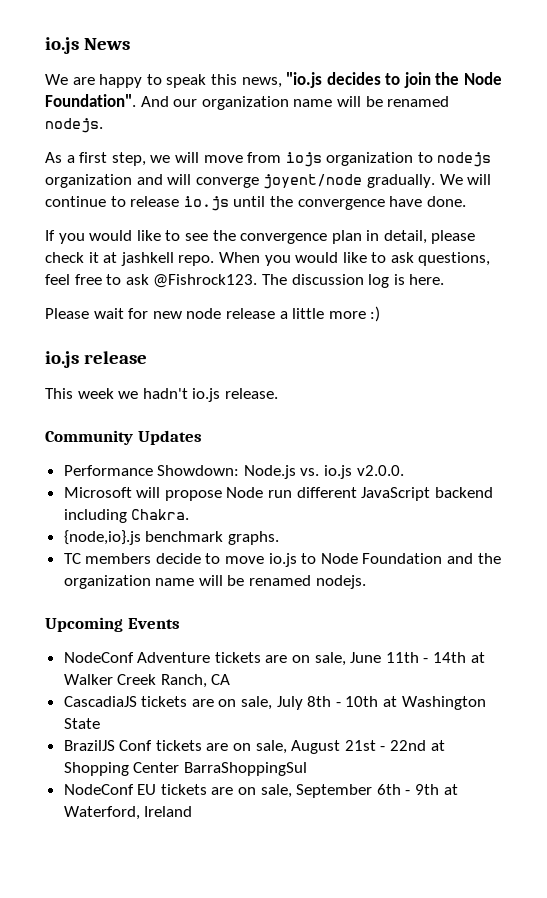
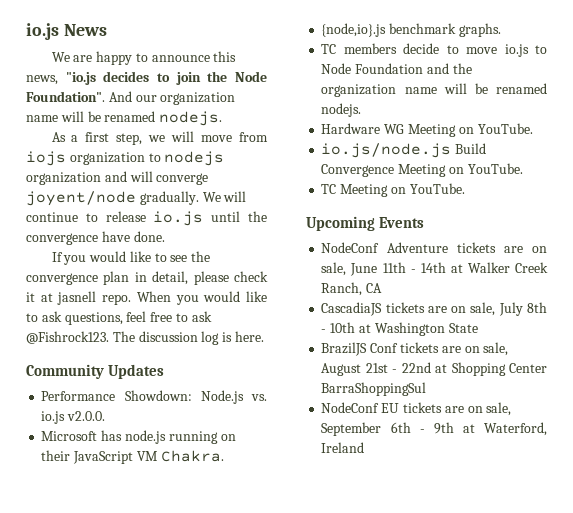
[166,74,207,88] speak -> [151,55,210,62] announce
[120,252,174,266] jashkell -> [57,291,97,305] jasnell
[45,306,381,322] [45,351,148,368] [45,388,278,402] // Please wait for new node release a little more :) // io.js release // This week we hadn't io.js release. -> (264, 336) none
[136,487,493,501] [63,509,127,523] will propose Node run different JavaScript backend including -> [101,430,236,444] [41,450,158,464] has node.js running on their JavaScript VM
(366, 582) none -> [321,123,533,137] [321,143,487,158] [321,163,523,177] [321,183,465,197] // Hardware WG Meeting on YouTube. // io.js/node.js Build Convergence Meeting on YouTube. // TC Meeting on YouTube.

